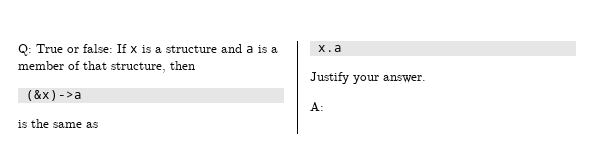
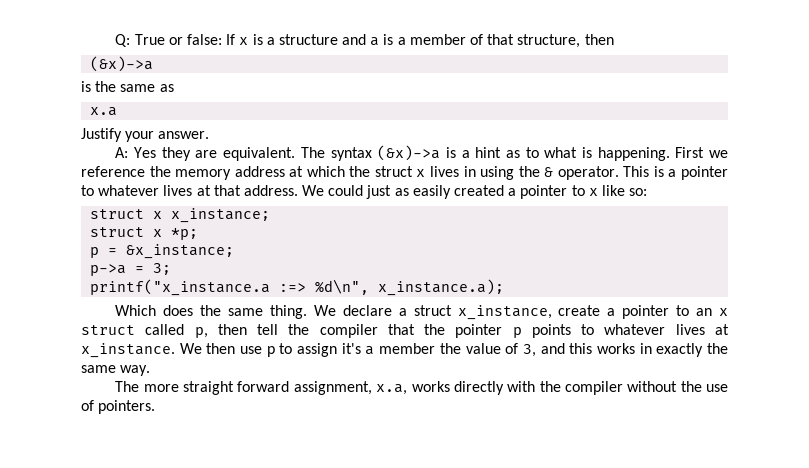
(324, 107) none -> [134,145,728,161] [81,166,728,180] [81,185,648,199] [90,208,271,223] [90,227,199,240] [90,244,235,259] [90,263,172,276] [90,279,505,296] [115,305,728,320] [81,324,729,338] [81,343,728,358] [81,365,151,376] [115,381,729,395] [81,400,156,414] Yes they are equivalent. The syntax (&x)->a is a hint as to what is happening. First we reference the memory address at which the struct x lives in using the & operator. This is a pointer to whatever lives at that address. We could just as easily created a pointer to x like so: // struct x x_instance; // struct x *p; // p = &x_instance; // p->a = 3; // printf("x_instance.a :=> %d\n", x_instance.a); // Which does the same thing. We declare a struct x_instance, create a pointer to an x struct called p, then tell the compiler that the pointer p points to whatever lives at x_instance. We then use p to assign it's a member the value of 3, and this works in exactly the same way. // The more straight forward assignment, x.a, works directly with the compiler without the use of pointers.

